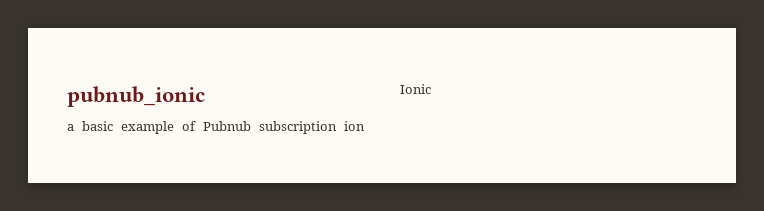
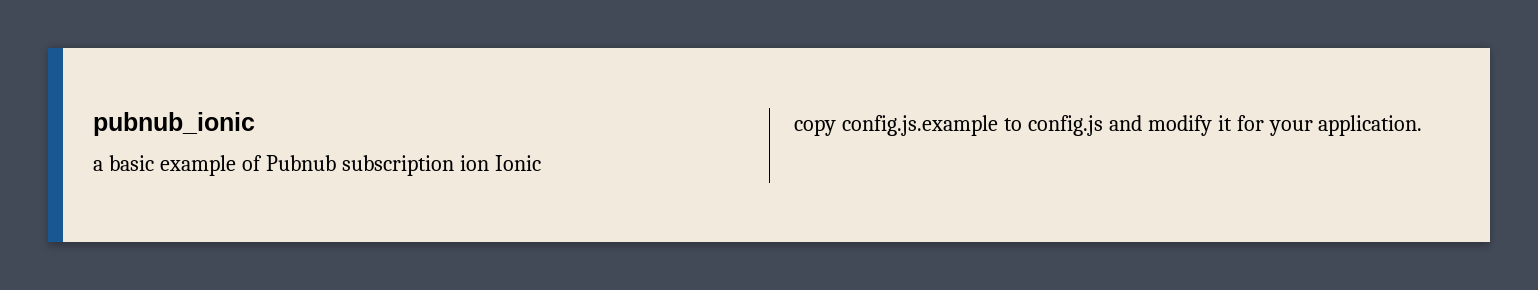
(431, 89) none -> [794,115,1423,136] // copy config.js.example to config.js and modify it for your application.

